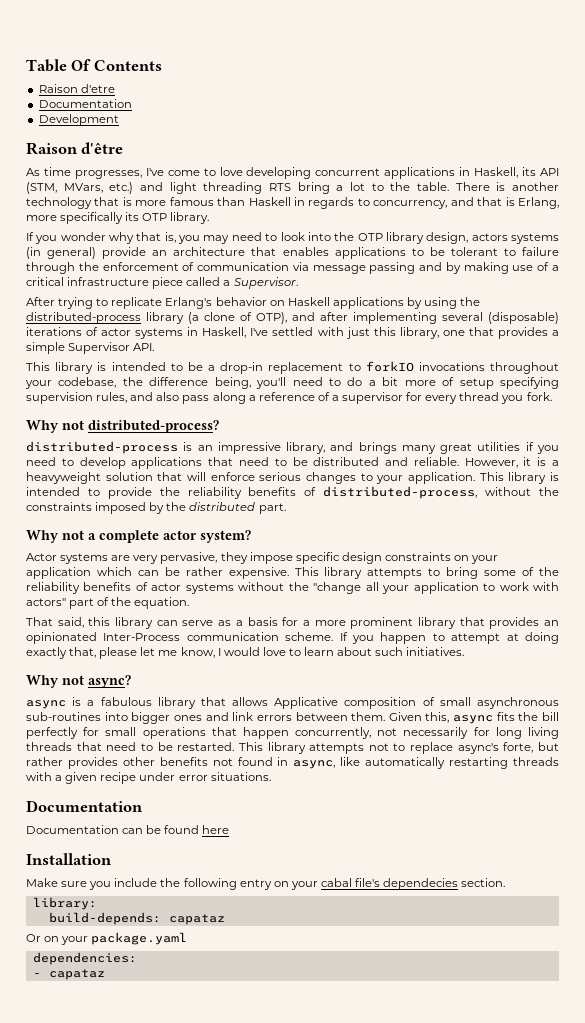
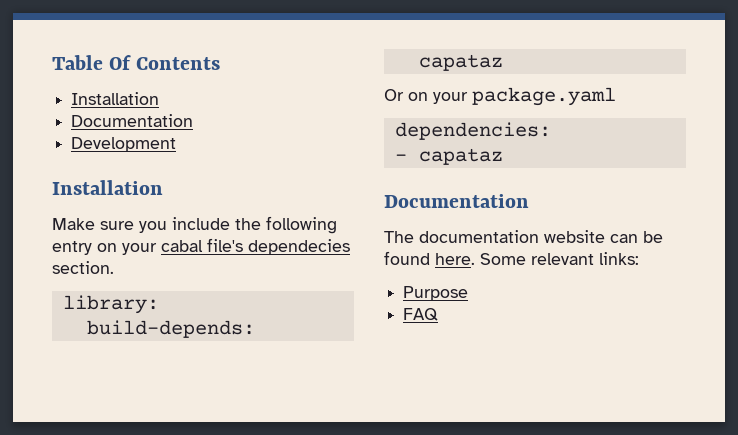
[38,84,115,93] Raison d'etre -> [71,92,160,105] Installation
[26,142,124,155] [26,167,559,179] [26,182,560,194] [26,197,560,209] [26,212,210,224] [26,232,559,244] [26,247,559,259] [26,262,559,274] [26,277,298,289] [26,297,481,309] [26,312,559,324] [26,327,559,339] [26,342,155,354] [26,361,559,374] [25,377,560,389] [26,392,552,404] [26,420,219,433] [26,441,559,454] [26,457,559,469] [26,472,560,484] [26,486,560,499] [26,502,286,514] [26,530,251,543] [26,552,499,564] [26,567,559,579] [26,582,559,594] [26,597,190,609] [26,617,559,629] [26,632,559,644] [26,647,465,659] [26,675,131,688] [26,697,559,709] [26,712,560,724] [26,727,559,739] [26,742,560,754] [26,757,559,769] [26,772,271,784] [26,800,143,812] [26,825,230,834] // Raison d'être // As time progresses, I've come to love developing concurrent applications in Haskell, its API (STM, MVars, etc.) and light threading RTS bring a lot to the table. There is another technology that is more famous than Haskell in regards to concurrency, and that is Erlang, more specifically its OTP library. // If you wonder why that is, you may need to look into the OTP library design, actors systems (in general) provide an architecture that enables applications to be tolerant to failure through the enforcement of communication via message passing and by making use of a critical infrastructure piece called a Supervisor. // After trying to replicate Erlang's behavior on Haskell applications by using the distributed-process library (a clone of OTP), and after implementing several (disposable) iterations of actor systems in Haskell, I've settled with just this library, one that provides a simple Supervisor API. // This library is intended to be a drop-in replacement to forkIO invocations throughout your codebase, the difference being, you'll need to do a bit more of setup specifying supervision rules, and also pass along a reference of a supervisor for every thread you fork. // Why not distributed-process? // distributed-process is an impressive library, and brings many great utilities if you need to develop applications that need to be distributed and reliable. However, it is a heavyweight solution that will enforce serious changes to your application. This library is intended to provide the reliability benefits of distributed-process, without the constraints imposed by the distributed part. // Why not a complete actor system? // Actor systems are very pervasive, they impose specific design constraints on your application which can be rather expensive. This library attempts to bring some of the reliability benefits of actor systems without the "change all your application to work with actors" part of the equation. // That said, this library can serve as a basis for a more prominent library that provides an opinionated Inter-Process communication scheme. If you happen to attempt at doing exactly that, please let me know, I would love to learn about such initiatives. // Why not async? // async is a fabulous library that allows Applicative composition of small asynchronous sub-routines into bigger ones and link errors between them. Given this, async fits the bill perfectly for small operations that happen concurrently, not necessarily for long living threads that need to be restarted. This library attempts not to replace async's forte, but rather provides other benefits not found in async, like automatically restarting threads with a given recipe under error situations. // Documentation // Documentation can be found here -> (177, 144) none
(105, 974) none -> [384,194,529,208] [384,230,663,243] [384,251,639,265] [403,286,469,301] [403,308,439,321] // Documentation // The documentation website can be found here. Some relevant links: // Purpose // FAQ

